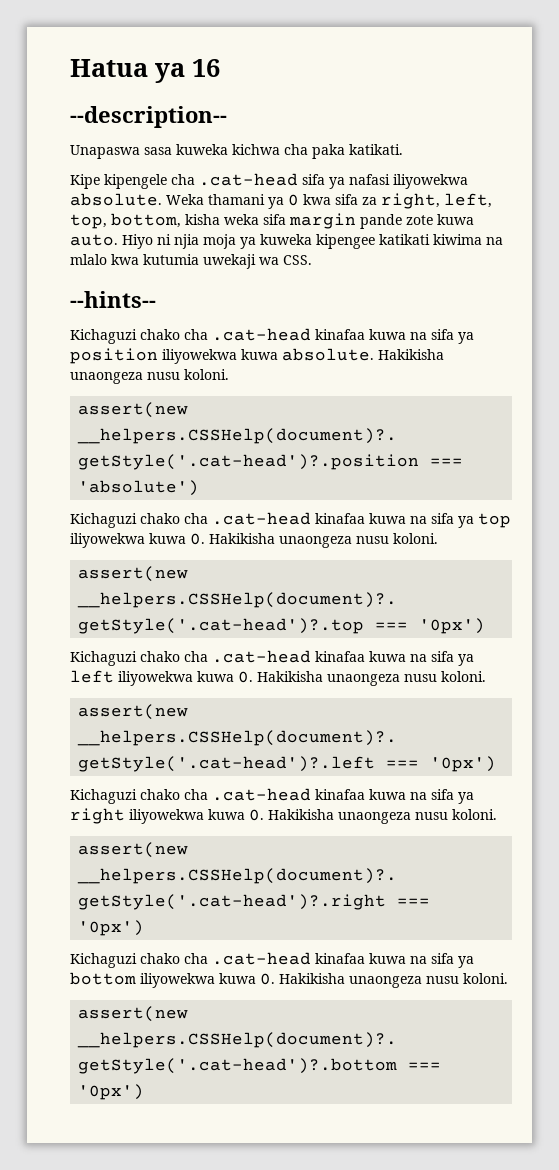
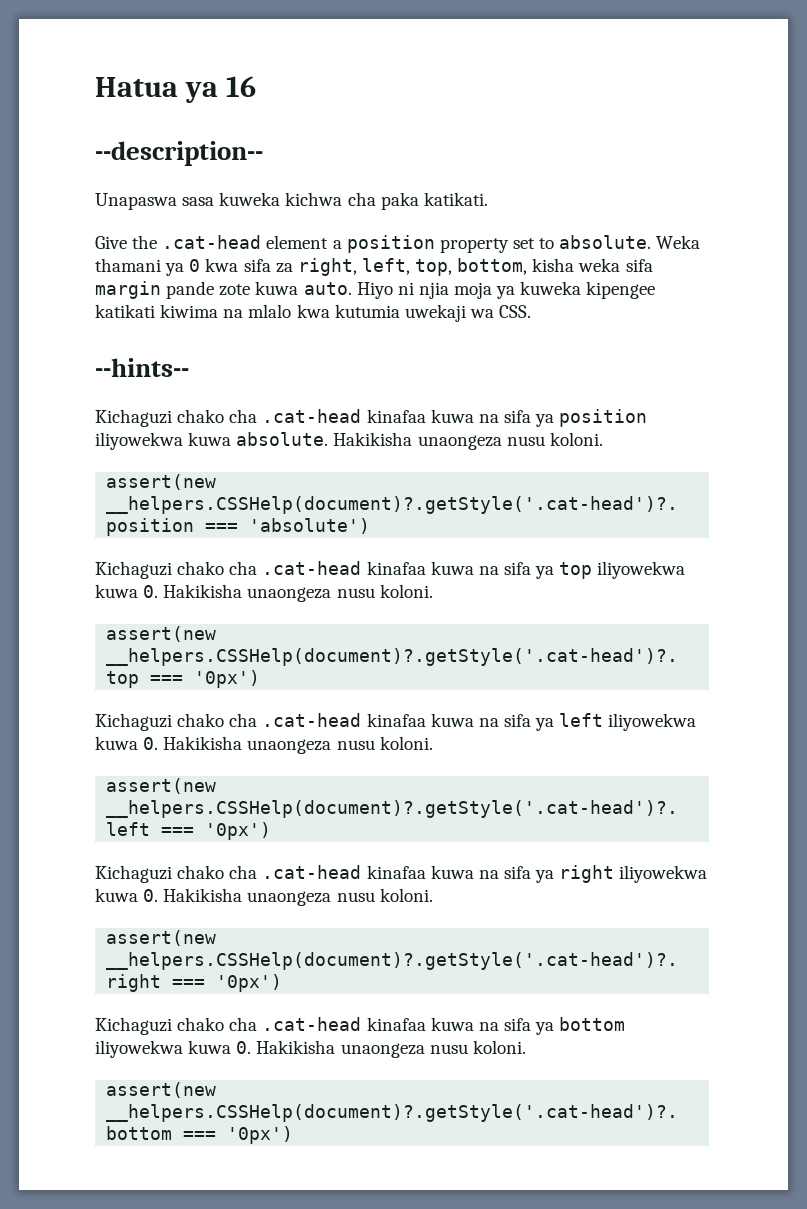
[70,173,468,189] Kipe kipengele cha .cat-head sifa ya nafasi iliyowekwa -> [95,235,555,253] Give the .cat-head element a position property set to

